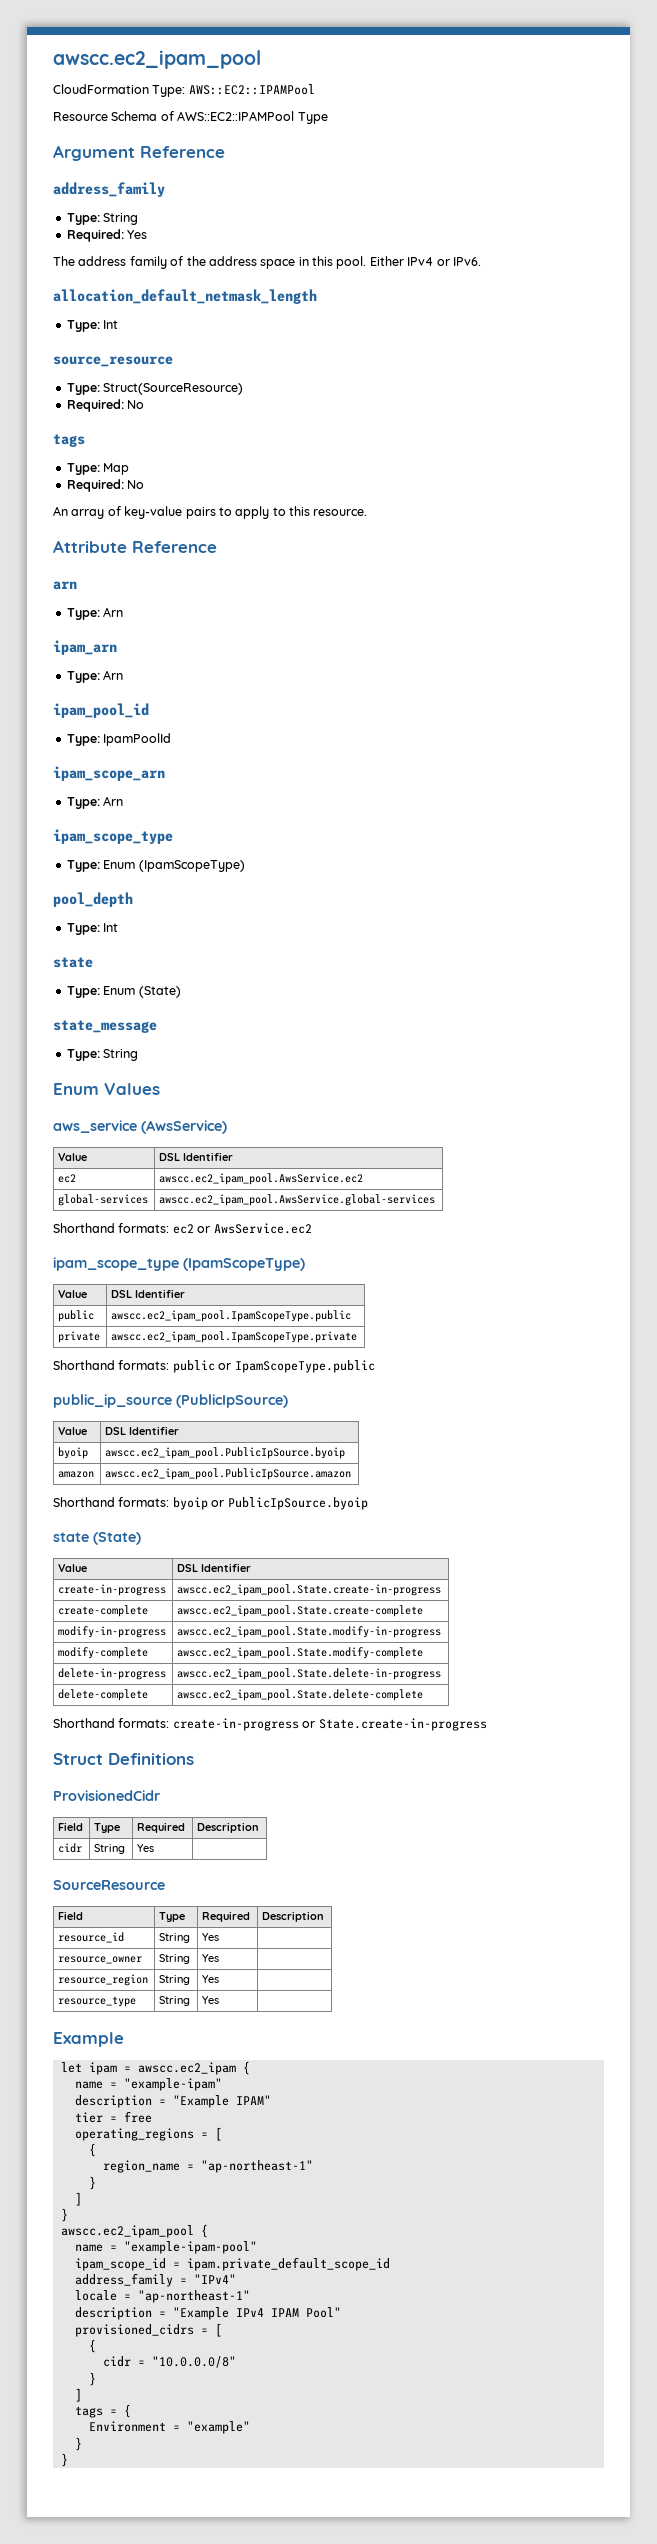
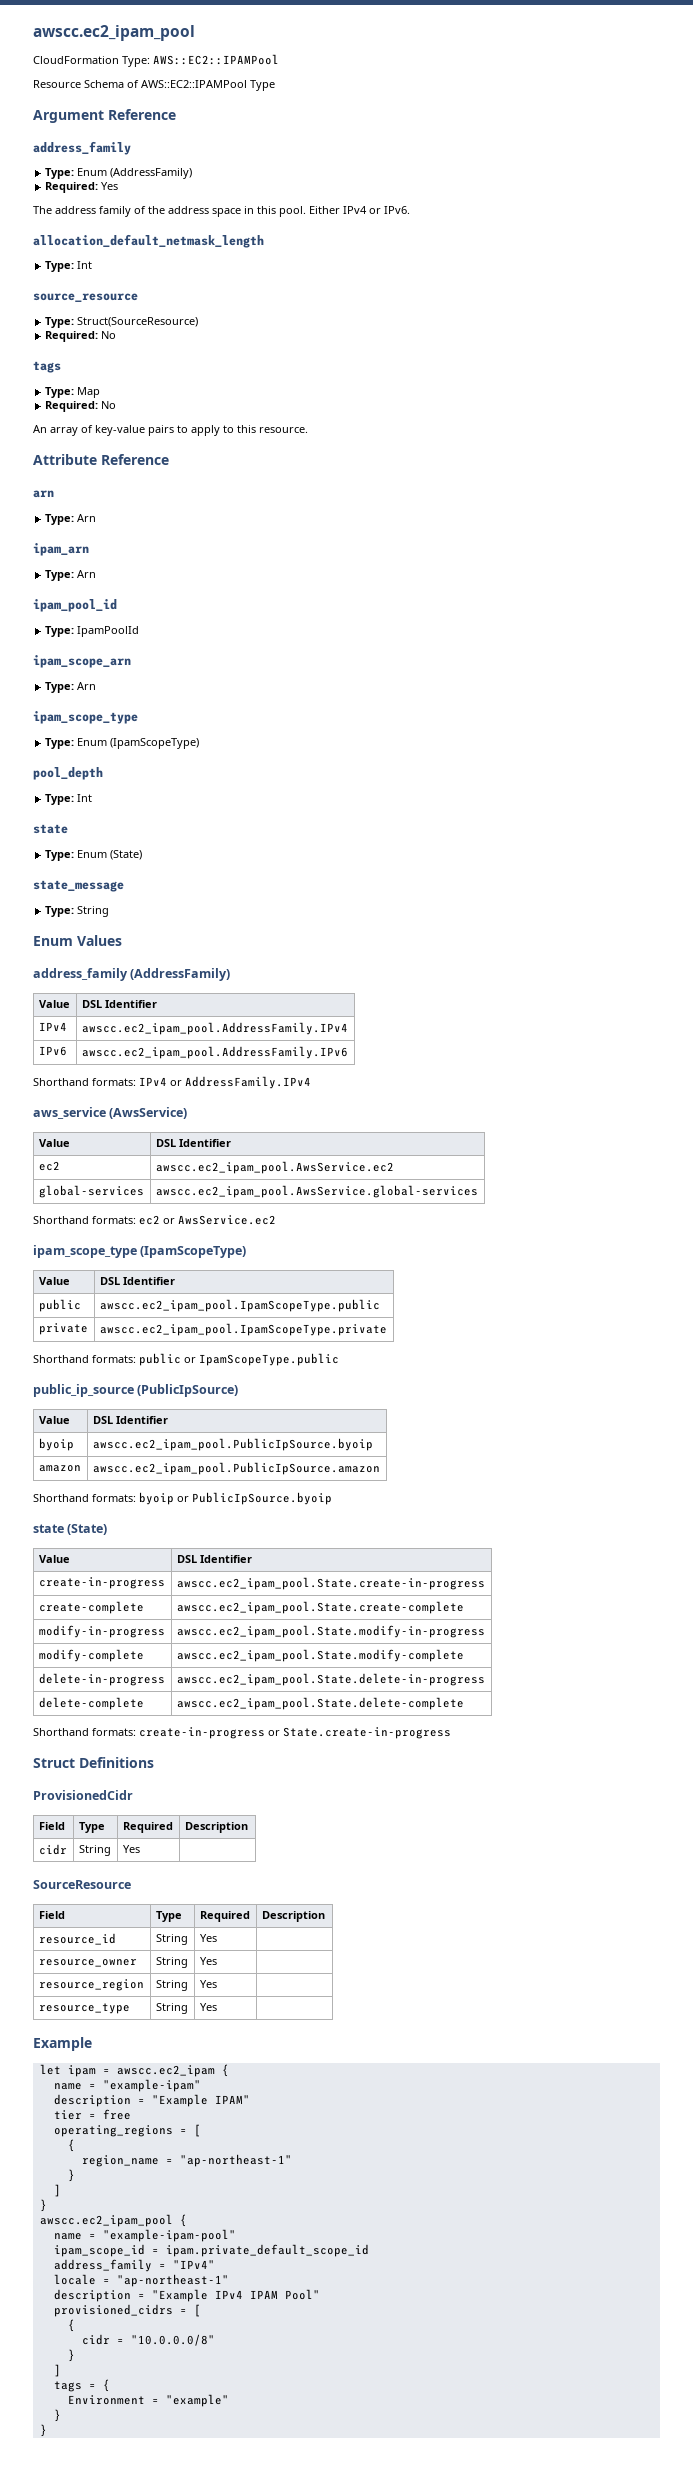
[103,213,139,225] String -> [77,168,193,179] Enum (AddressFamily)
(160, 1089) none -> [33,968,231,981] [38,1000,70,1008] [81,1000,157,1008] [38,1022,67,1031] [81,1022,348,1035] [38,1046,67,1056] [81,1046,348,1059] [33,1076,311,1089] // address_family (AddressFamily) // Value | DSL Identifier // IPv4 | awscc.ec2_ipam_pool.AddressFamily.IPv4 // IPv6 | awscc.ec2_ipam_pool.AddressFamily.IPv6 // Shorthand formats: IPv4 or AddressFamily.IPv4

